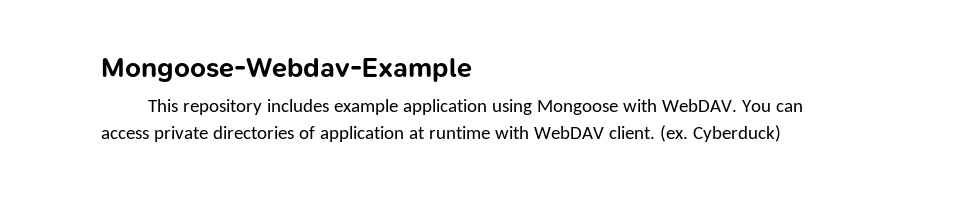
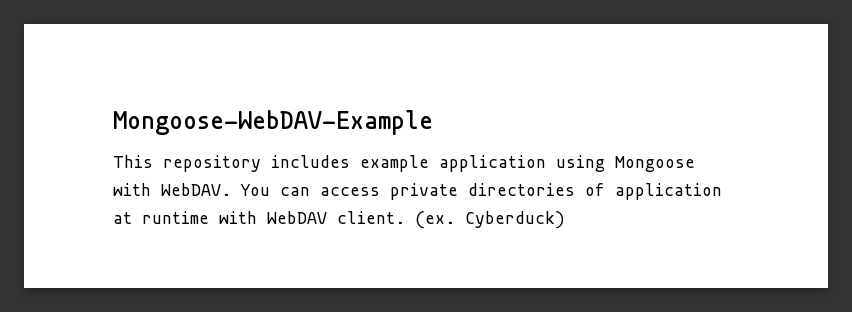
[101,57,472,82] Mongoose-Webdav-Example -> [113,110,433,135] Mongoose-WebDAV-Example

